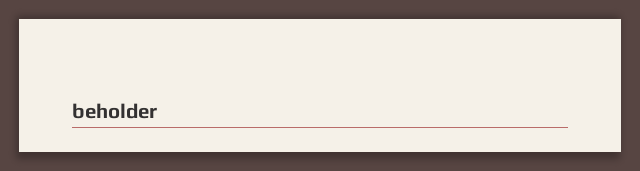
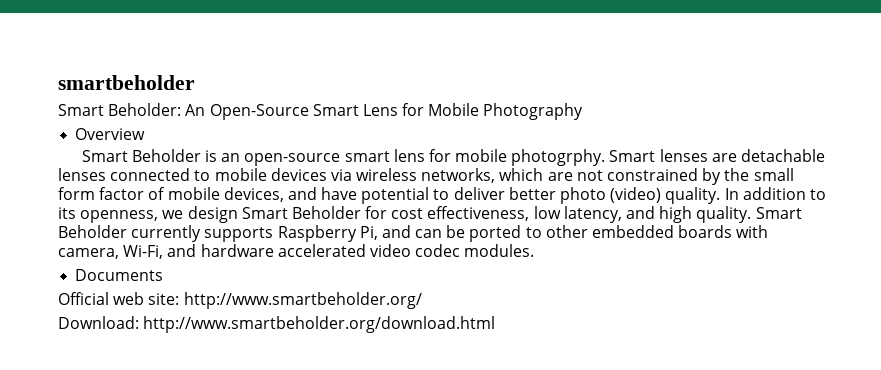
[72,103,157,119] beholder -> [58,75,195,90] [58,103,584,120] [75,128,146,140] [81,149,825,166] [58,168,794,185] [58,187,826,204] [58,206,802,223] [58,225,769,242] [58,244,535,259] [75,269,164,281] [58,292,422,309] [58,316,496,333] smartbeholder // Smart Beholder: An Open-Source Smart Lens for Mobile Photography // Overview // Smart Beholder is an open-source smart lens for mobile photogrphy. Smart lenses are detachable lenses connected to mobile devices via wireless networks, which are not constrained by the small form factor of mobile devices, and have potential to deliver better photo (video) quality. In addition to its openness, we design Smart Beholder for cost effectiveness, low latency, and high quality. Smart Beholder currently supports Raspberry Pi, and can be ported to other embedded boards with camera, Wi-Fi, and hardware accelerated video codec modules. // Documents // Official web site: http://www.smartbeholder.org/ // Download: http://www.smartbeholder.org/download.html

